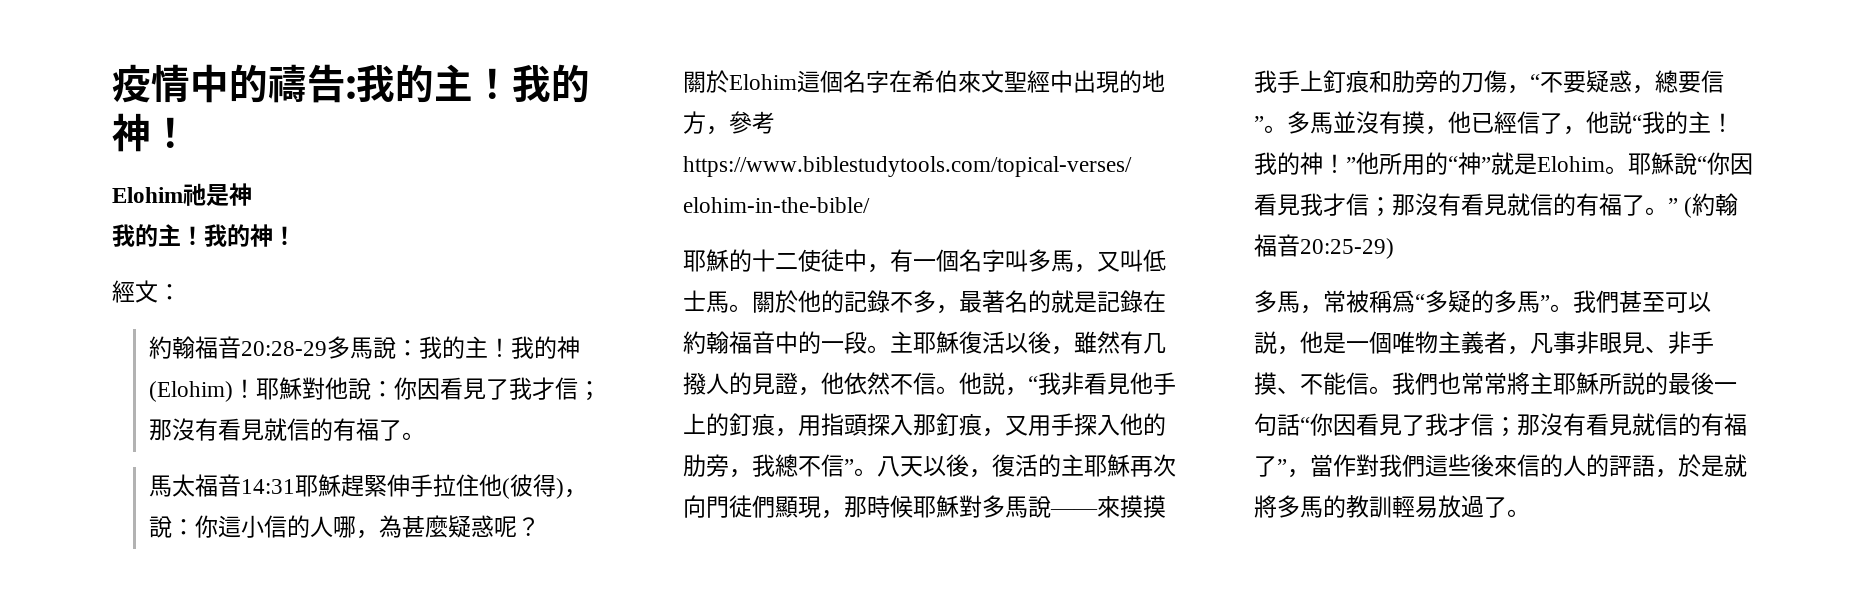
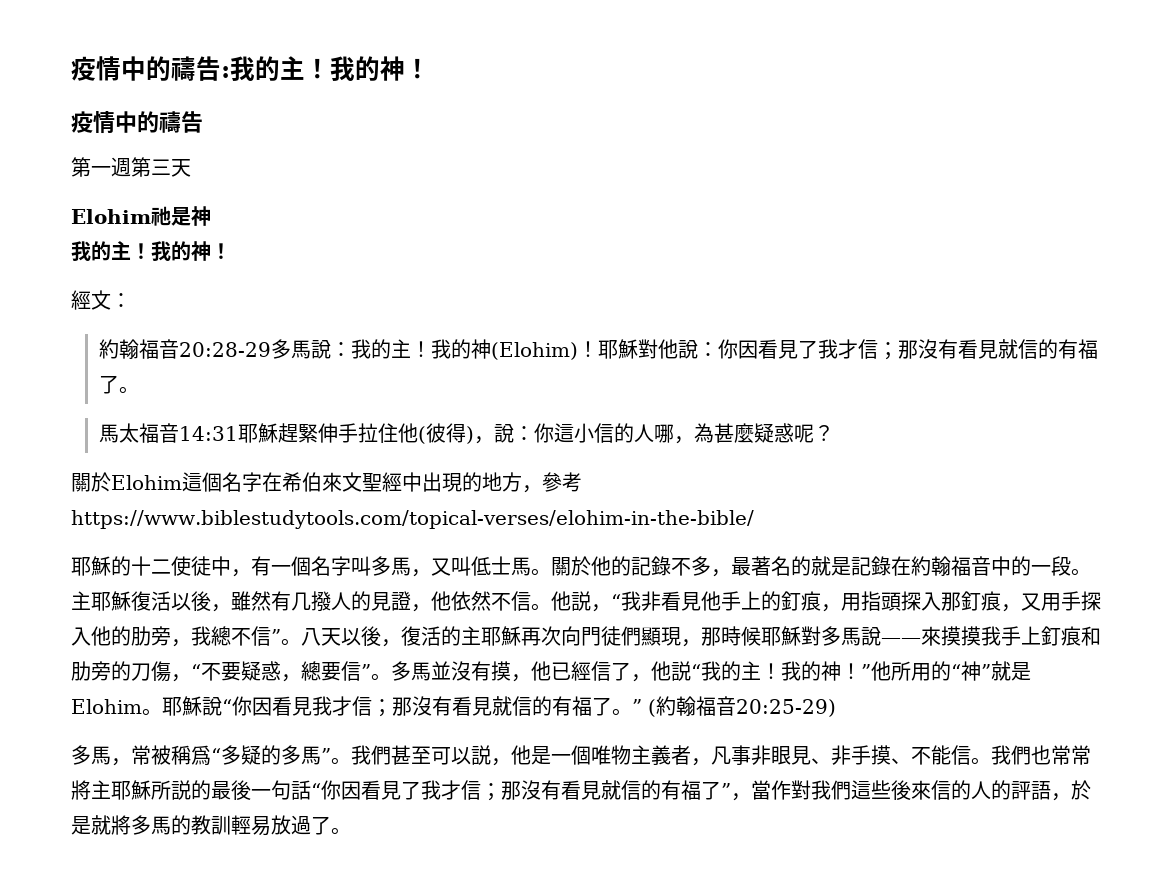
(190, 132) none -> [71,111,203,134] [71,157,191,177] // 疫情中的禱告 // 第一週第三天

